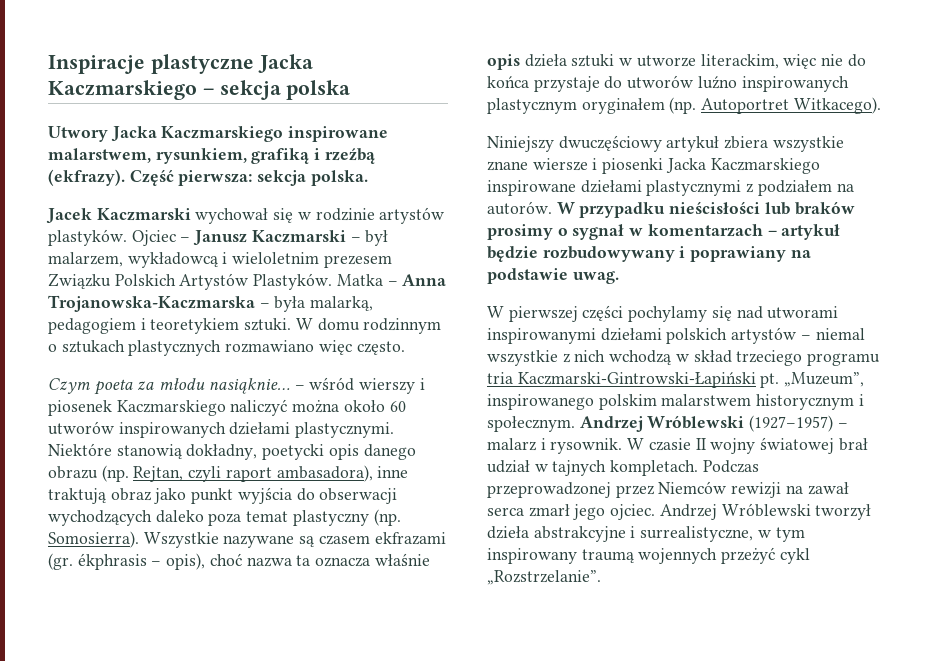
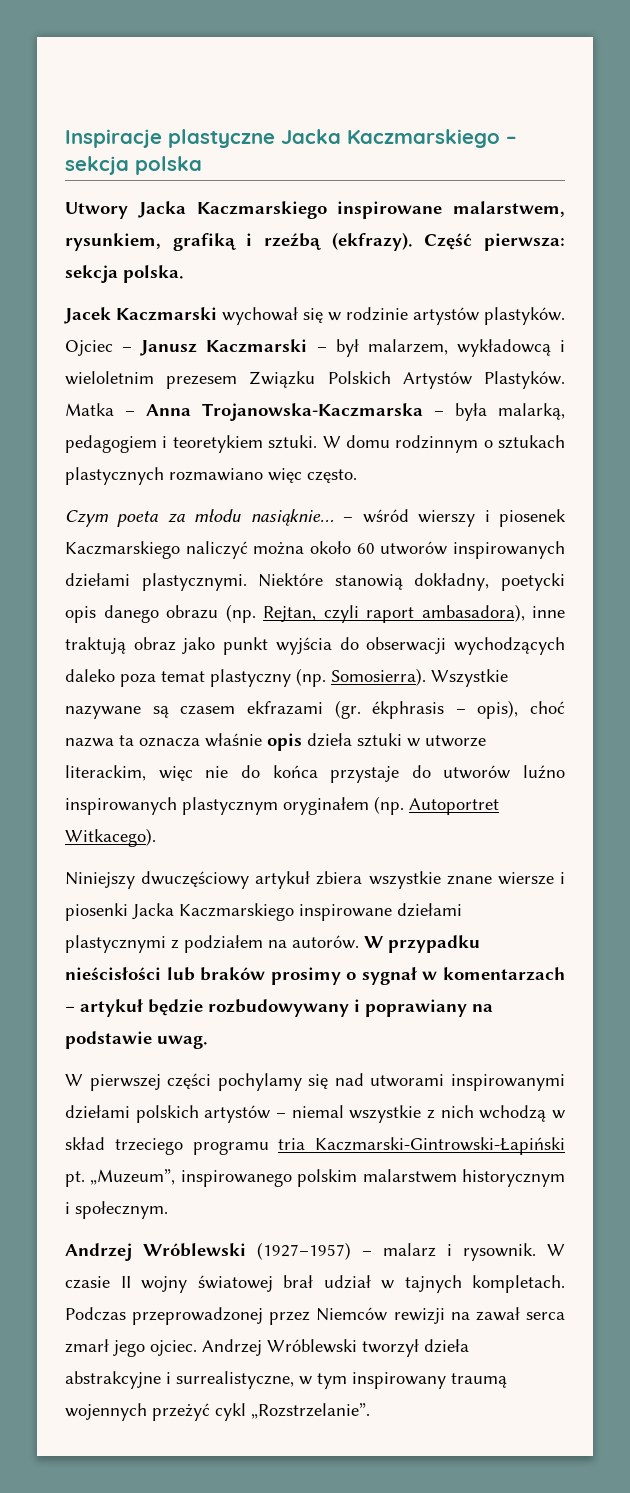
(575, 424) none -> (168, 1210) //

